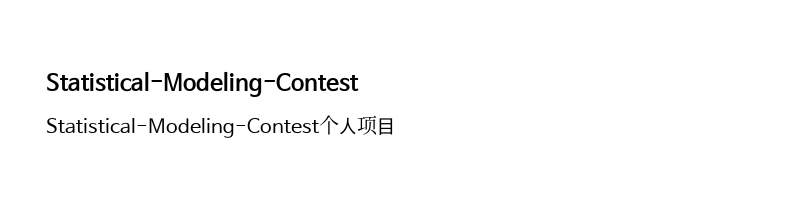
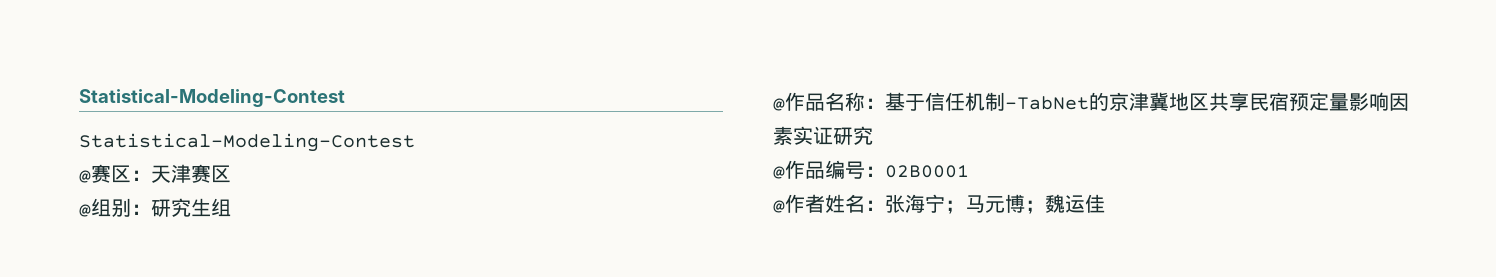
[319,115,395,136] 个人项目 -> [79,164,231,183] [79,198,231,217] [773,92,1409,111] [773,126,873,145] [773,160,969,179] [773,194,1105,214] // @赛区：天津赛区 // @组别：研究生组 // @作品名称：基于信任机制-TabNet的京津冀地区共享民宿预定量影响因素实证研究 // @作品编号：02B0001 // @作者姓名：张海宁；马元博；魏运佳

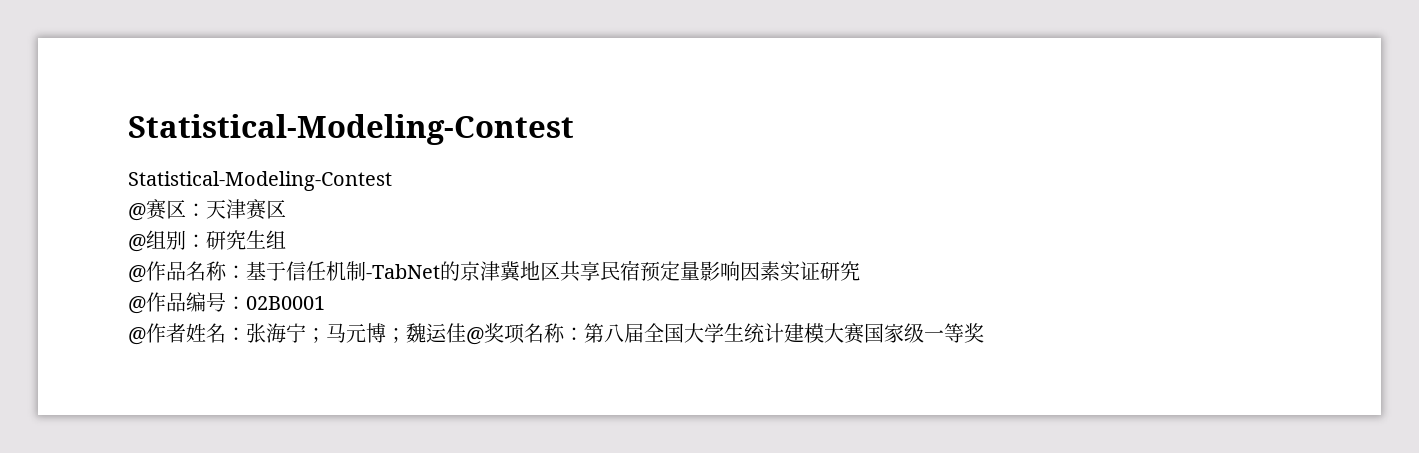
(1105, 203) none -> [466,323,984,345] @奖项名称：第八届全国大学生统计建模大赛国家级一等奖

